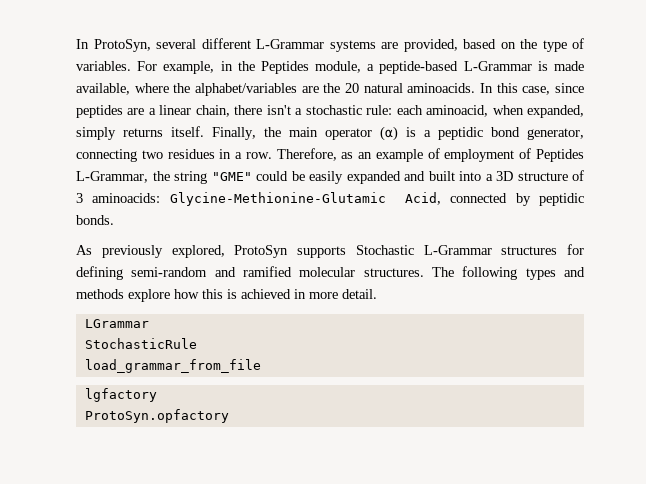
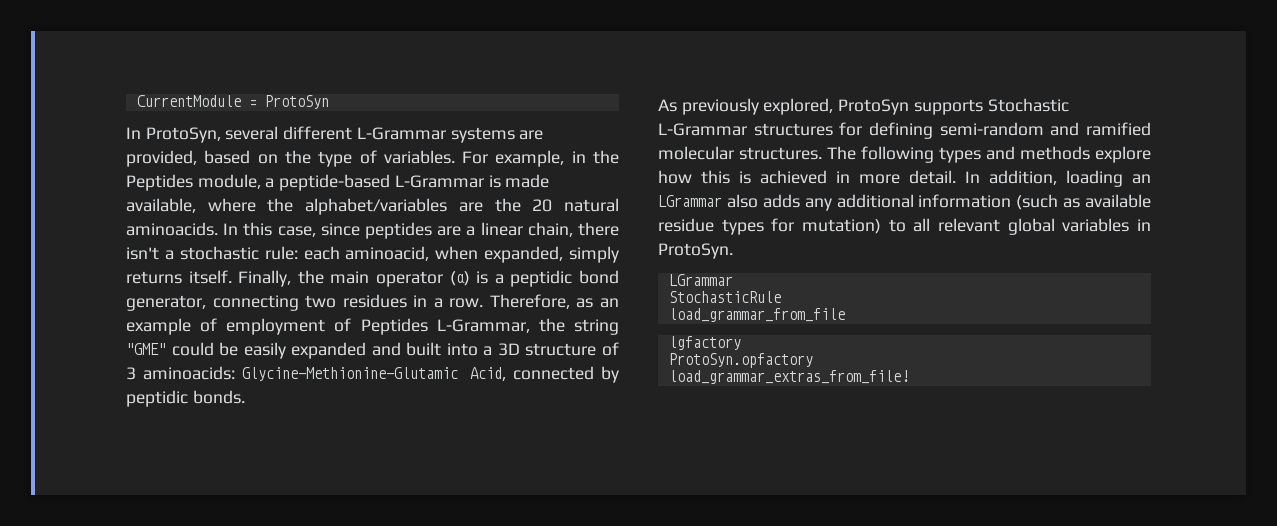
(76, 44) none -> [136,95,329,109] CurrentModule = ProtoSyn //
(377, 294) none -> [965,170,1151,187] [658,194,1151,211] [658,218,1151,235] [658,243,733,259] In addition, loading an LGrammar also adds any additional information (such as available residue types for mutation) to all relevant global variables in ProtoSyn.
(229, 416) none -> [668,370,909,384] // load_grammar_extras_from_file!

